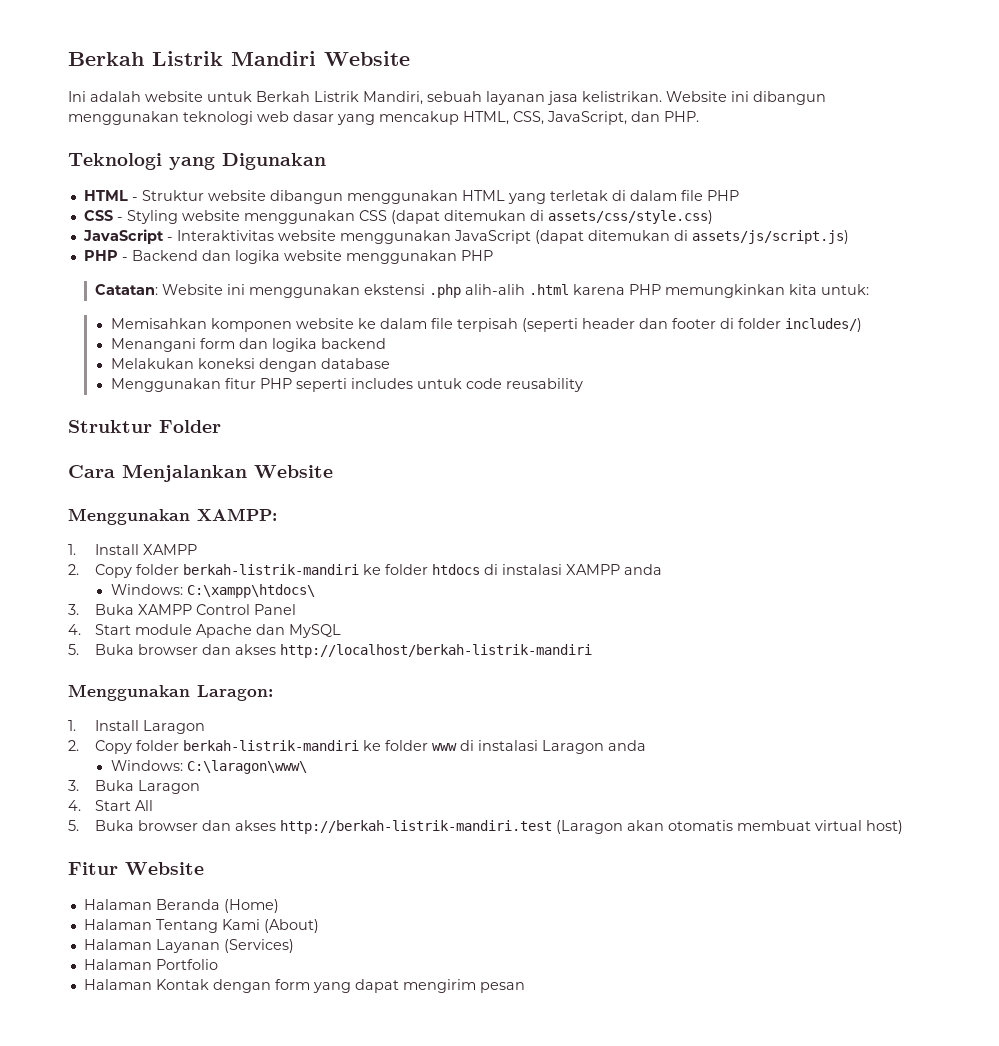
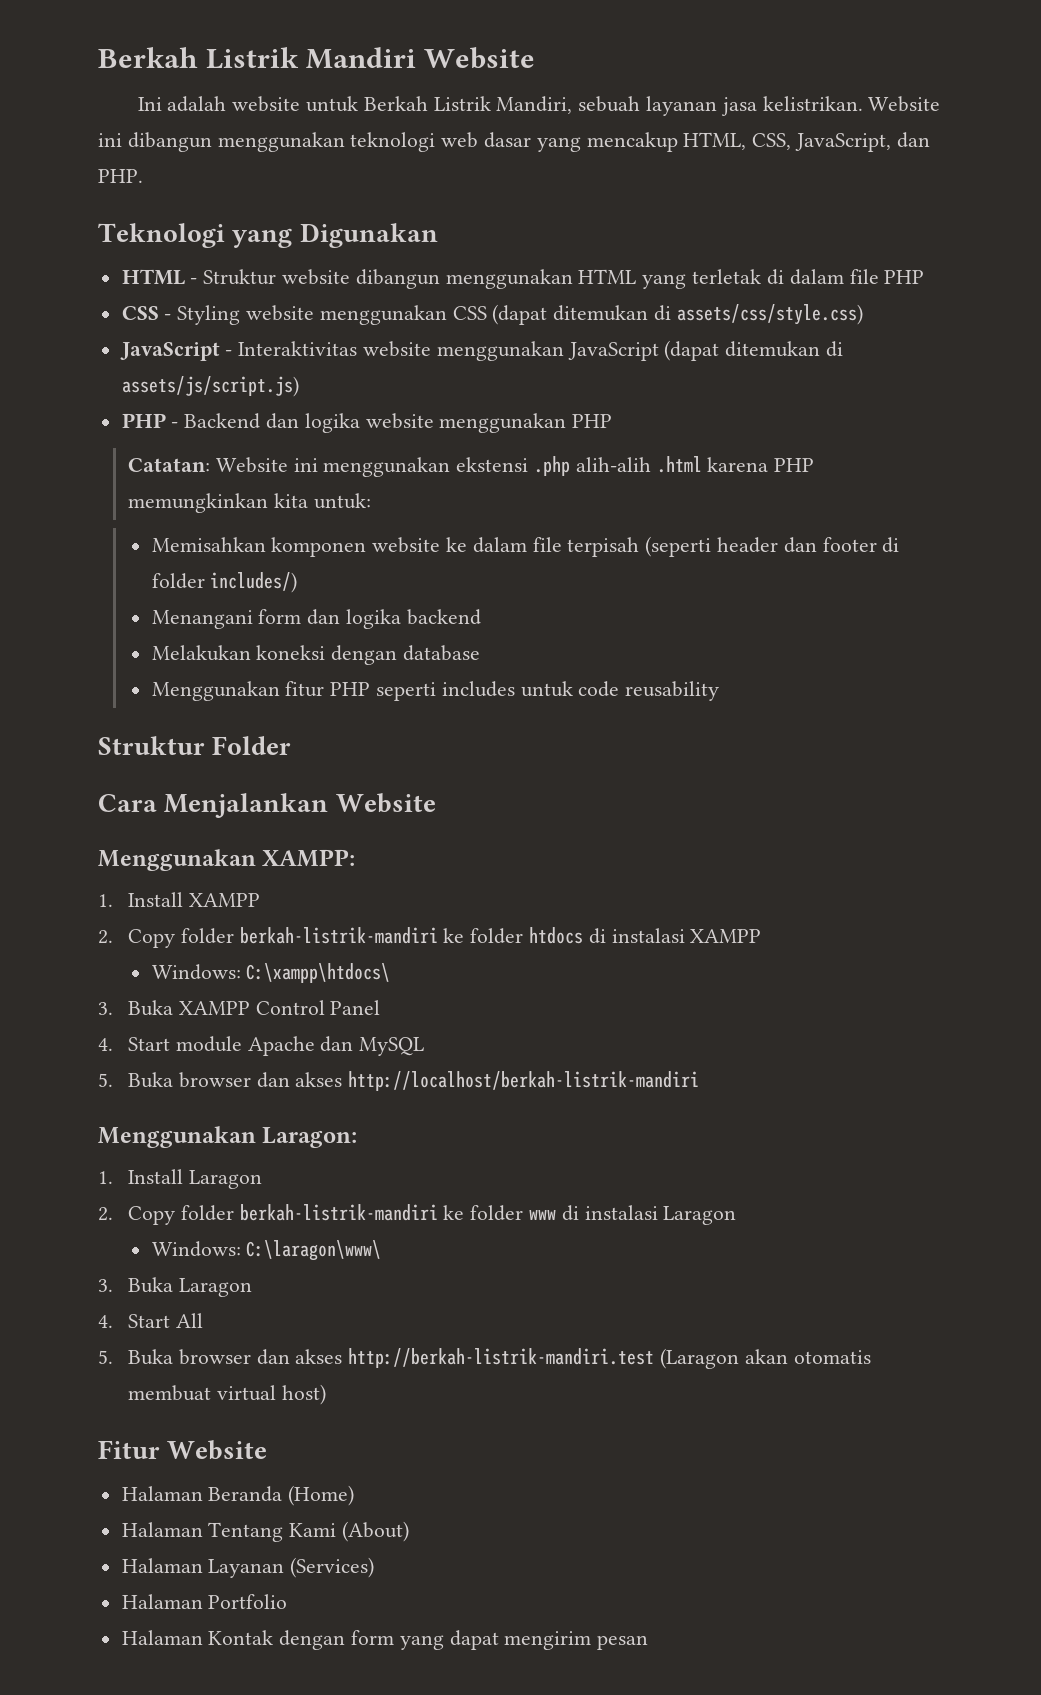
[623,564,662,575] anda -> (762, 936) none
[607,740,646,751] anda -> (737, 1215) none

